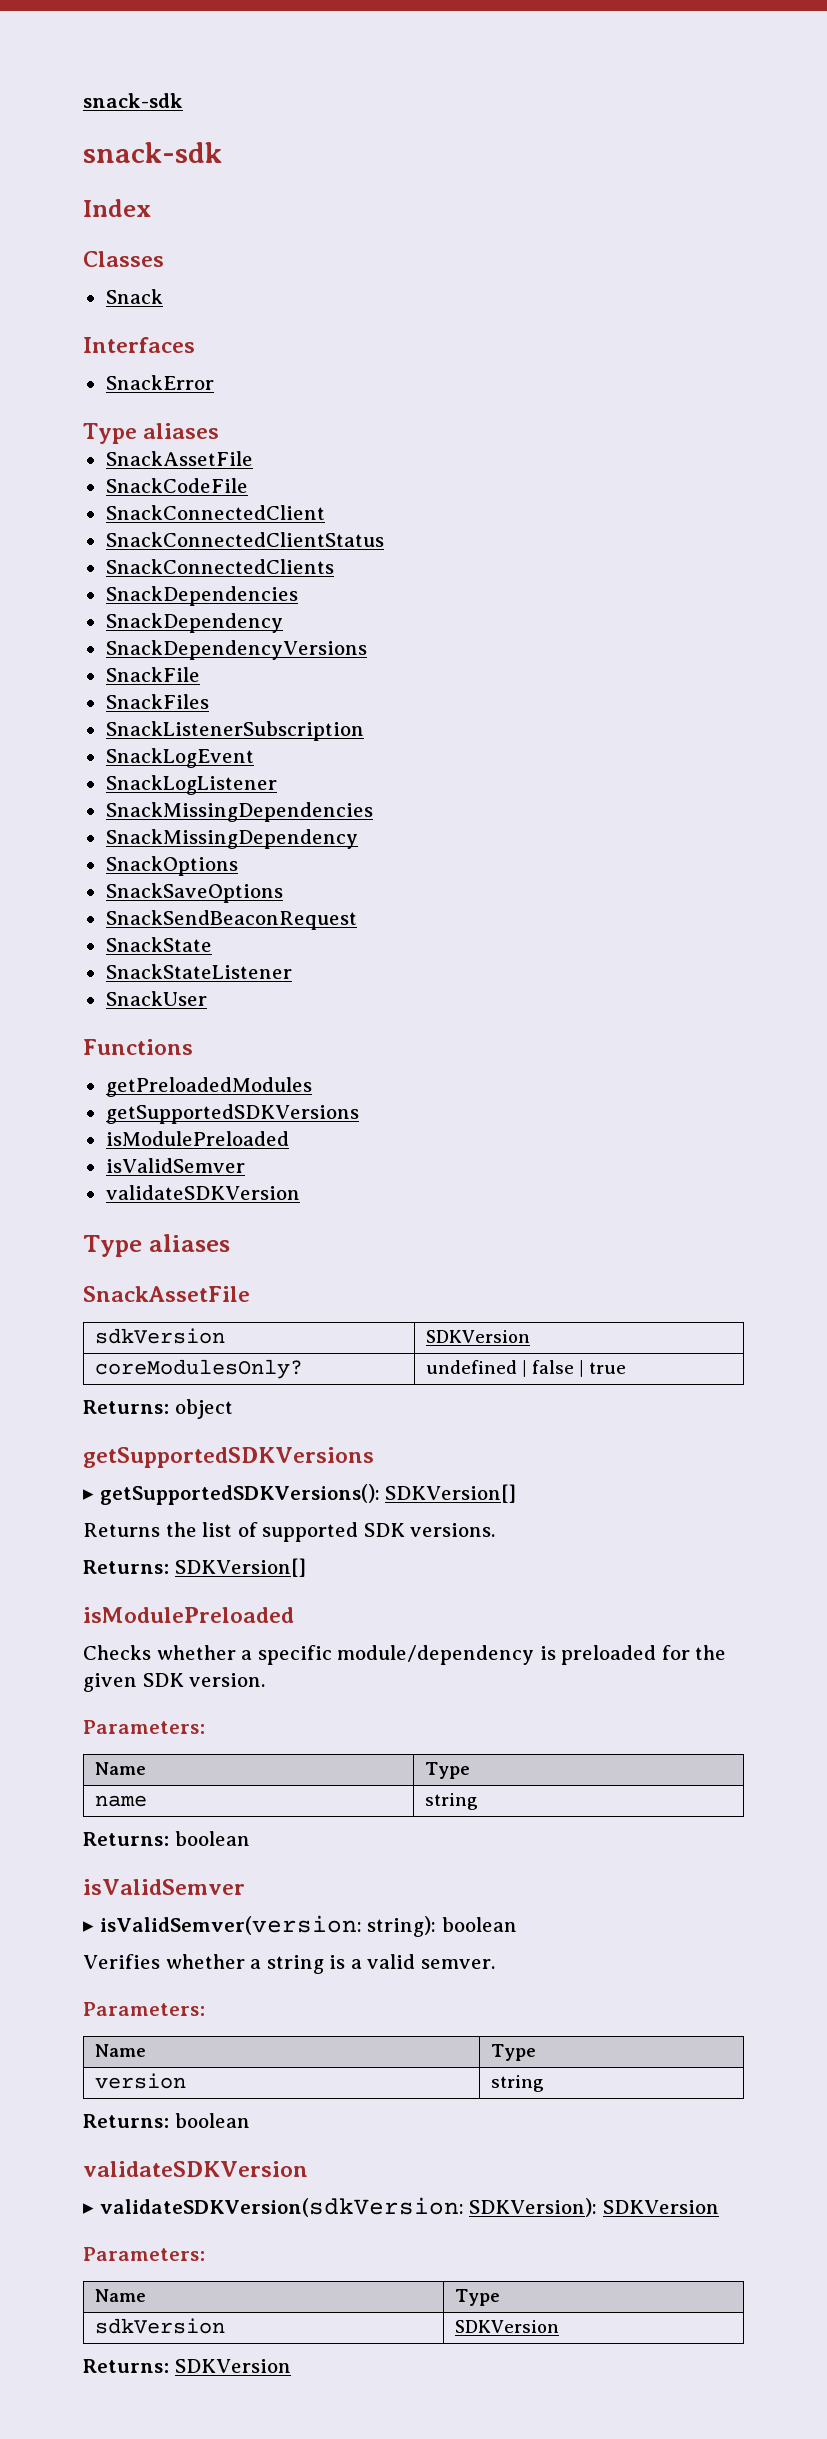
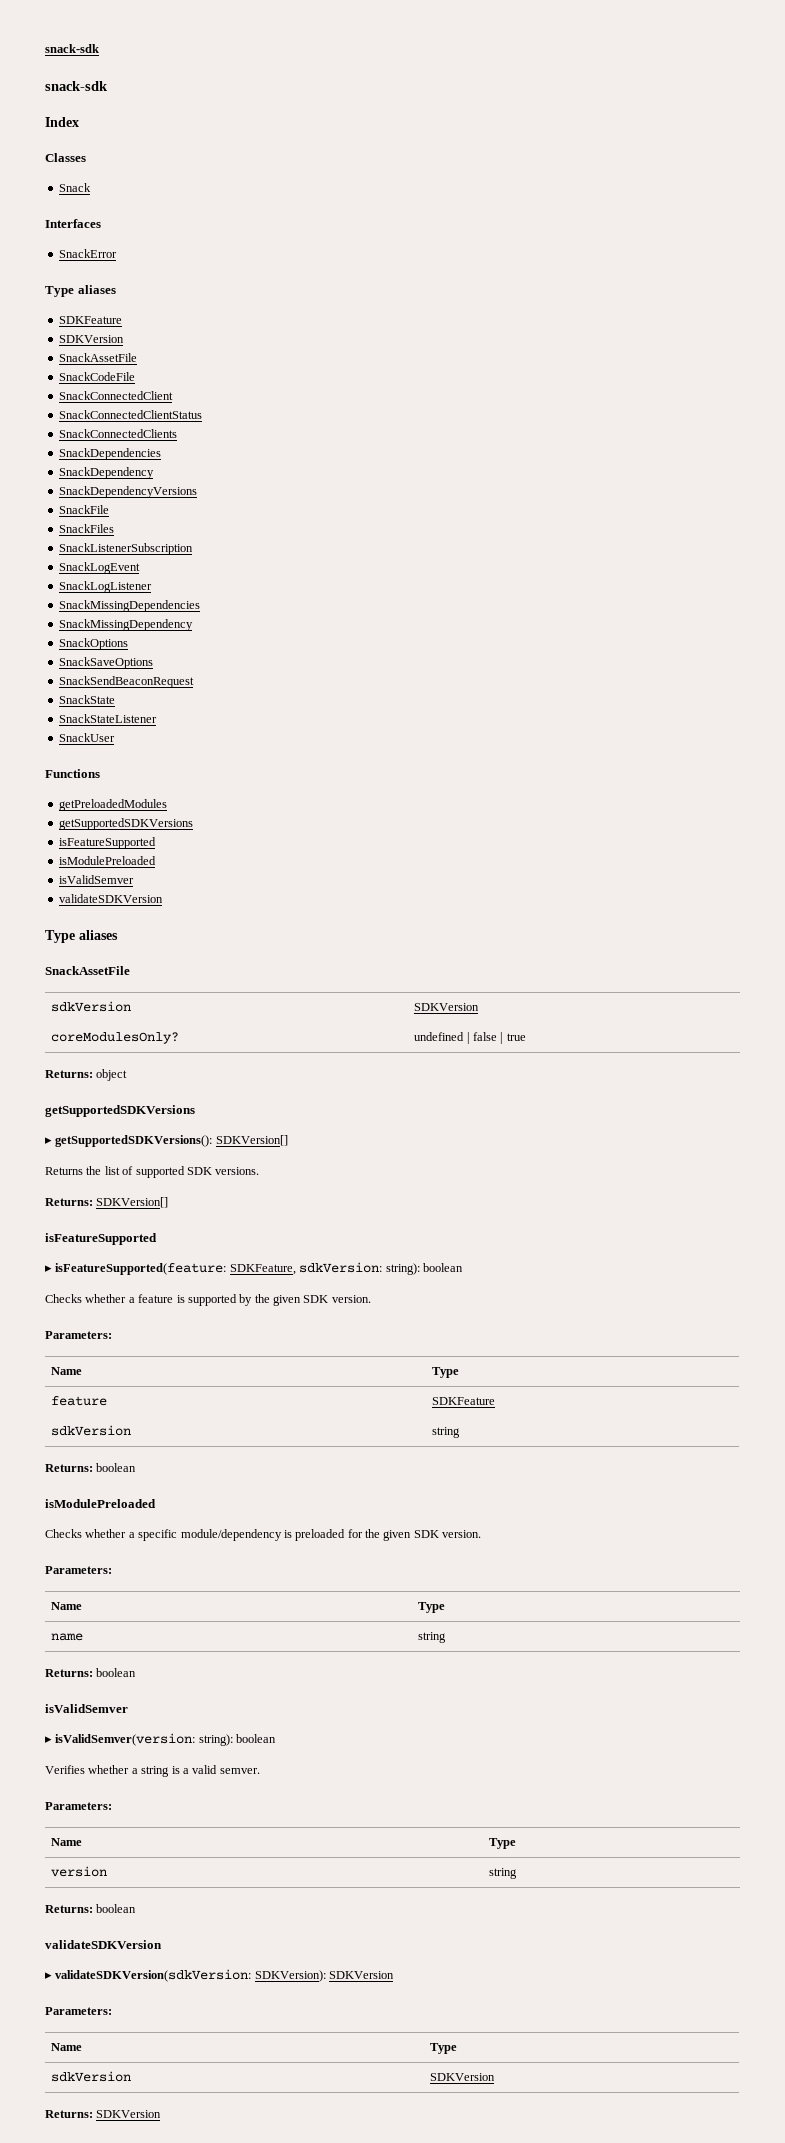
(220, 431) none -> [58,316,122,324] [58,335,124,343] // SDKFeature // SDKVersion
(359, 1114) none -> [58,837,156,849] // isFeatureSupported
(306, 1567) none -> [45,1233,157,1245] [45,1262,463,1275] [45,1294,371,1306] [45,1331,112,1339] [51,1367,83,1375] [432,1367,460,1378] [51,1396,108,1406] [432,1397,496,1405] [51,1425,132,1436] [432,1427,461,1438] [45,1463,137,1472] // isFeatureSupported // ▸ isFeatureSupported(feature: SDKFeature, sdkVersion: string): boolean // Checks whether a feature is supported by the given SDK version. // Parameters: // Name | Type // feature | SDKFeature // sdkVersion | string // Returns: boolean

